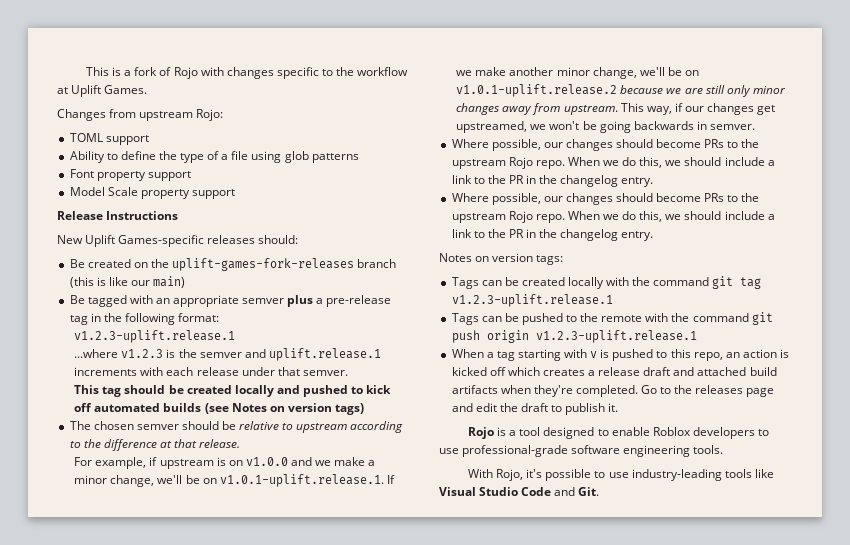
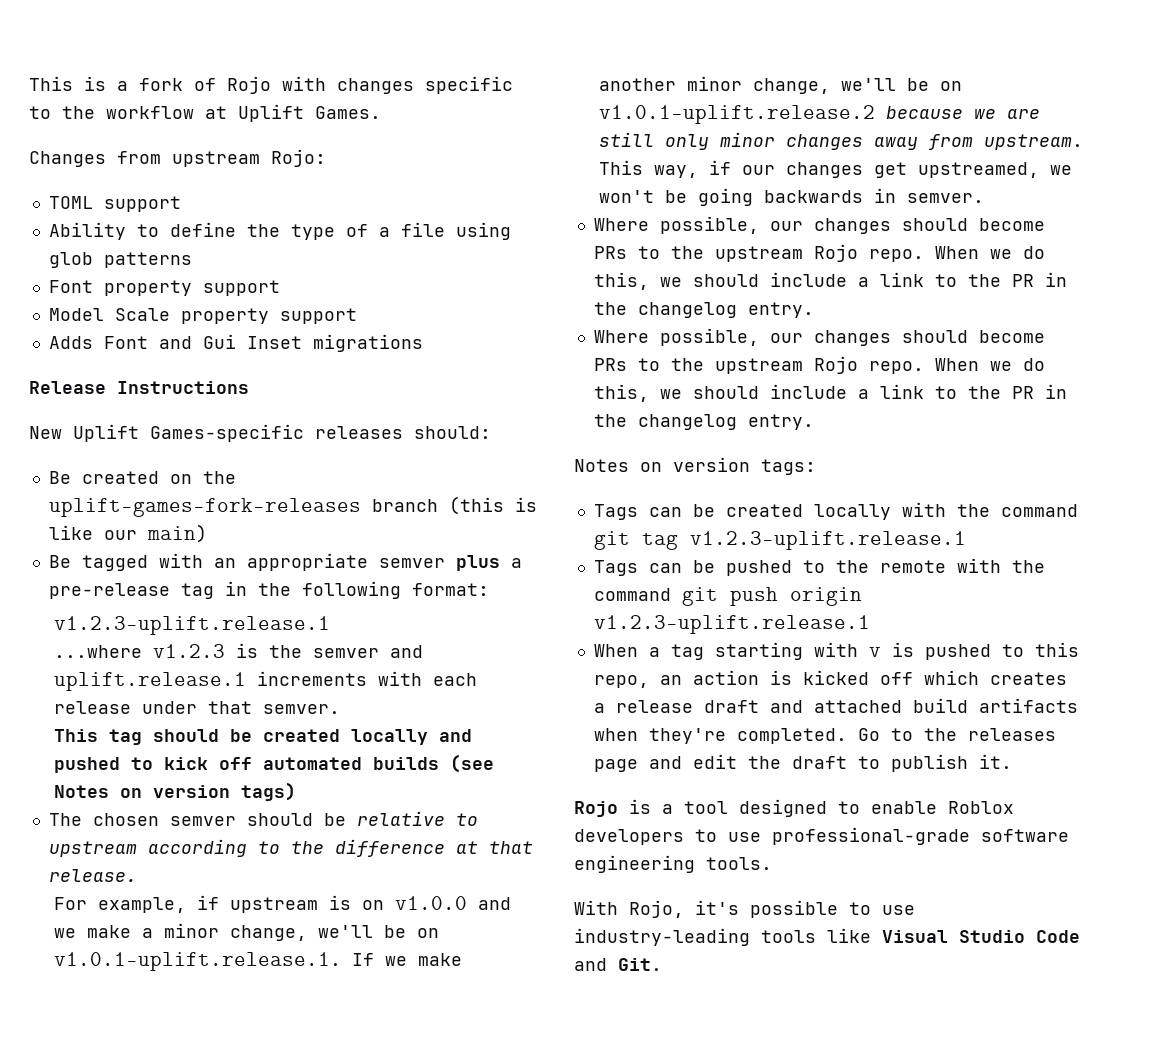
(235, 194) none -> [48,334,423,352] // Adds Font and Gui Inset migrations

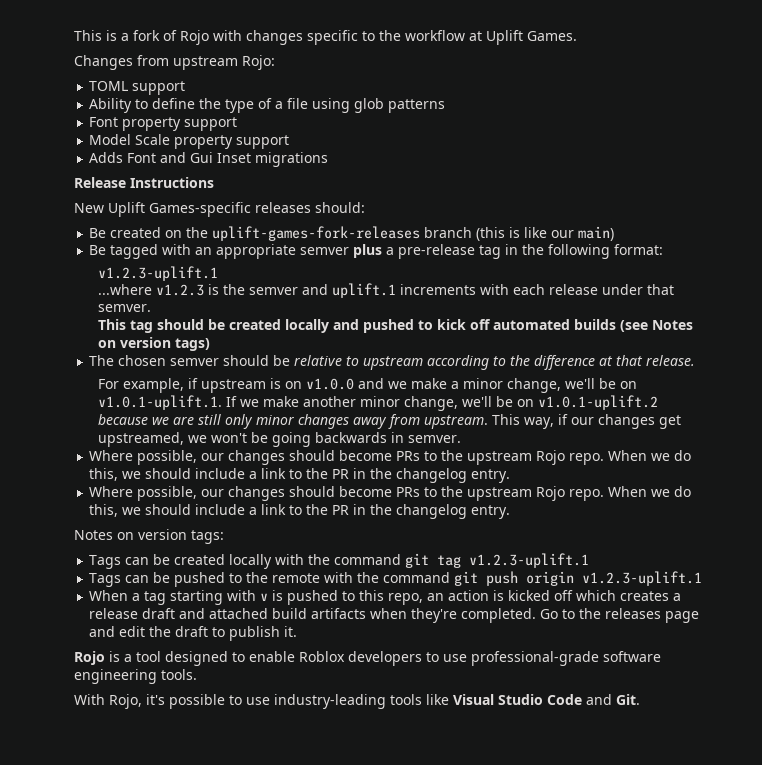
[53,616,330,635] v1.2.3-uplift.release.1 -> [97,266,218,281] v1.2.3-uplift.1
[53,672,246,691] uplift.release.1 -> [331,283,396,298] uplift.1
[53,952,341,971] v1.0.1-uplift.release.1. -> [97,395,222,410] v1.0.1-uplift.1.
[598,105,875,124] v1.0.1-uplift.release.2 -> [537,395,658,410] v1.0.1-uplift.2
[689,531,966,550] v1.2.3-uplift.release.1 -> [469,553,590,568] v1.2.3-uplift.1
[593,615,870,634] v1.2.3-uplift.release.1 -> [582,571,703,586] v1.2.3-uplift.1

